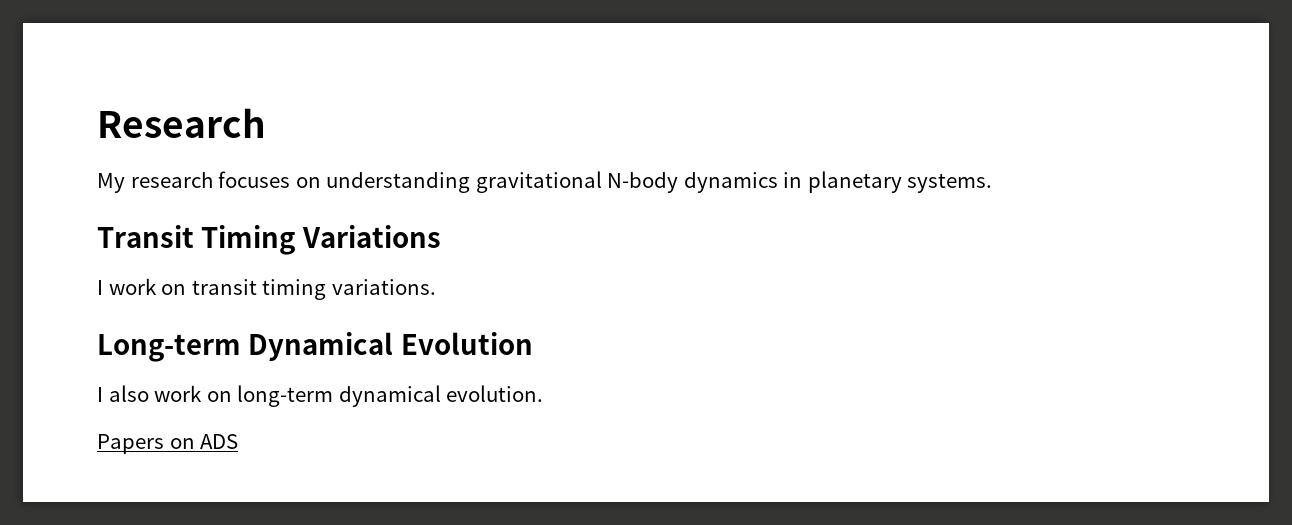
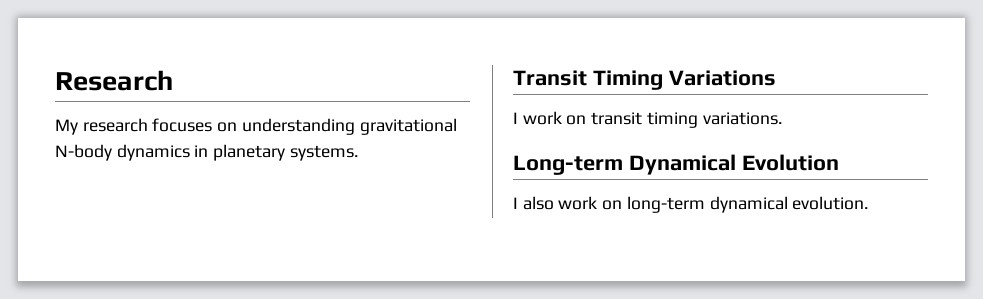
[97,434,239,454] // Papers on ADS -> (869, 203) none

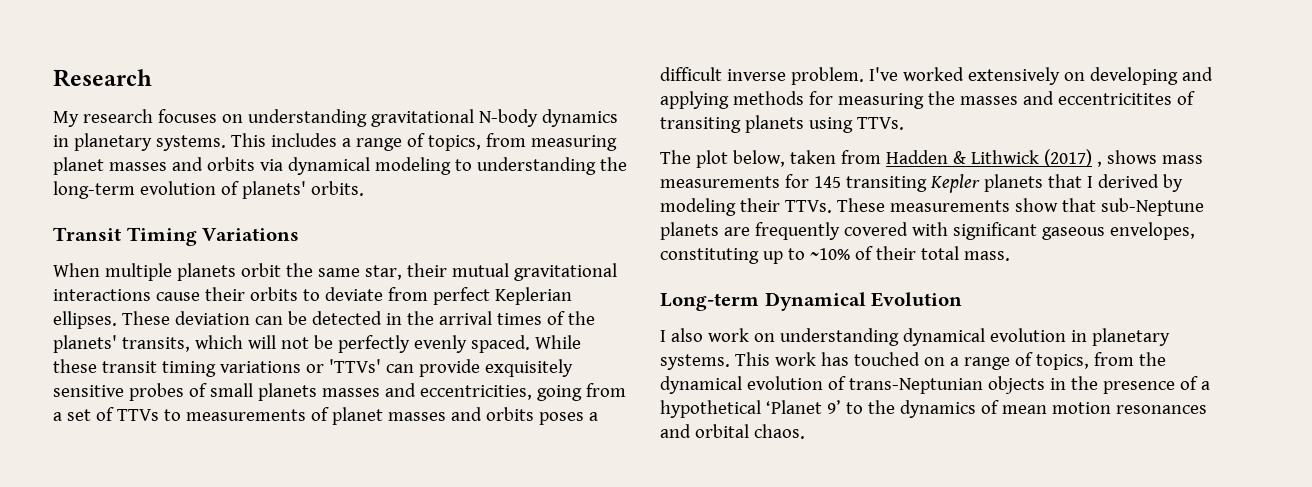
[513,70,776,90] [513,111,782,128] // Transit Timing Variations // I work on transit timing variations. -> [230,133,617,151] [53,157,627,175] [53,181,364,199] [53,227,300,246] [53,263,617,281] [53,287,572,305] [53,311,595,329] [53,335,581,353] [53,359,573,377] [53,383,626,401] [53,407,598,425] [660,67,1213,85] [660,91,1195,109] [660,115,904,133] [660,149,1203,168] [660,174,1183,193] [660,198,1204,216] [660,222,1195,240] [660,246,1010,264] This includes a range of topics, from measuring planet masses and orbits via dynamical modeling to understanding the long-term evolution of planets' orbits. // Transit Timing Variations // When multiple planets orbit the same star, their mutual gravitational interactions cause their orbits to deviate from perfect Keplerian ellipses. These deviation can be detected in the arrival times of the planets' transits, which will not be perfectly evenly spaced. While these transit timing variations or 'TTVs' can provide exquisitely sensitive probes of small planets masses and eccentricities, going from a set of TTVs to measurements of planet masses and orbits poses a difficult inverse problem. I've worked extensively on developing and applying methods for measuring the masses and eccentricitites of transiting planets using TTVs. // The plot below, taken from Hadden & Lithwick (2017) , shows mass measurements for 145 transiting Kepler planets that I derived by modeling their TTVs. These measurements show that sub-Neptune planets are frequently covered with significant gaseous envelopes, constituting up to ~10% of their total mass.
[626,196,869,213] long-term dynamical evolution. -> [779,328,1170,346] [660,352,1166,370] [660,376,1210,394] [660,400,1207,418] [660,424,805,439] understanding dynamical evolution in planetary systems. This work has touched on a range of topics, from the dynamical evolution of trans-Neptunian objects in the presence of a hypothetical ‘Planet 9’ to the dynamics of mean motion resonances and orbital chaos.

